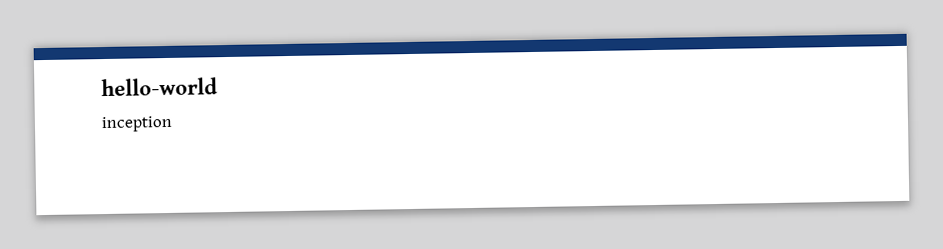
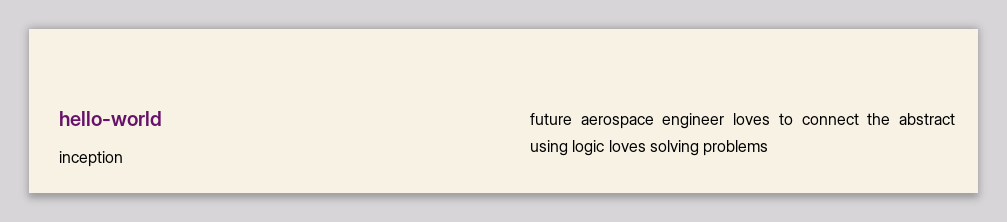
(173, 124) none -> [530,113,955,129] [530,140,769,156] // future aerospace engineer loves to connect the abstract using logic loves solving problems

